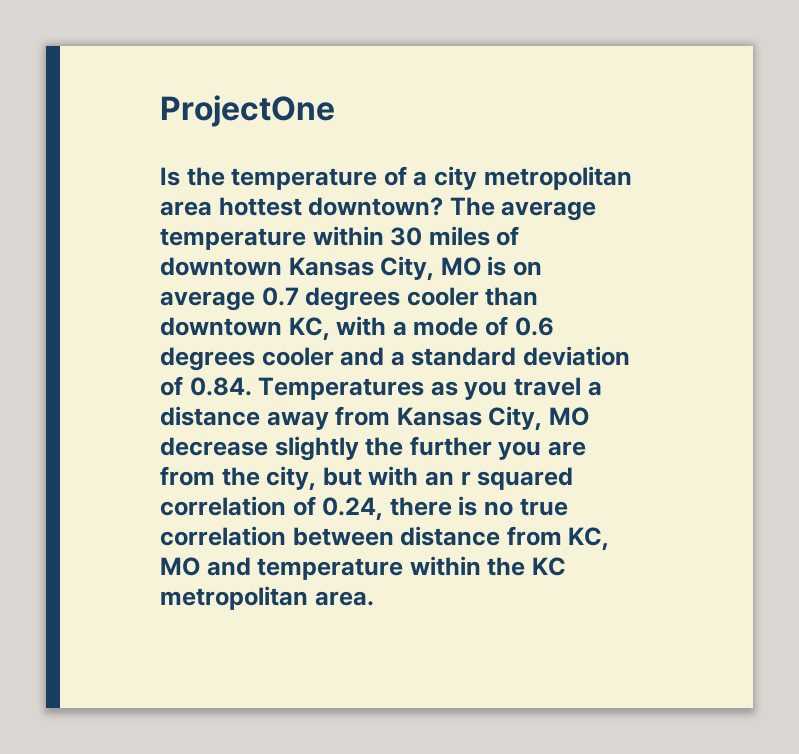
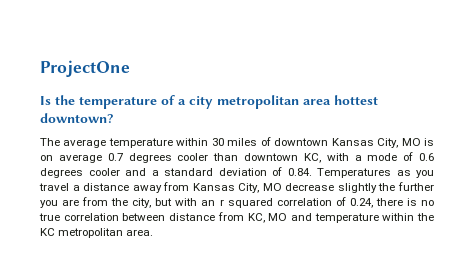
(444, 206) none -> (114, 118) //

